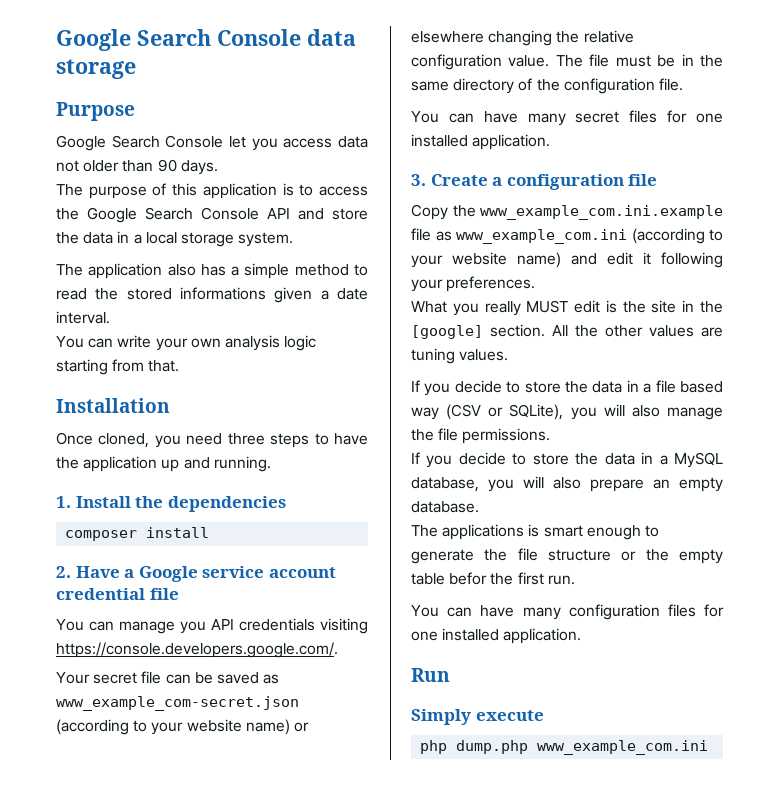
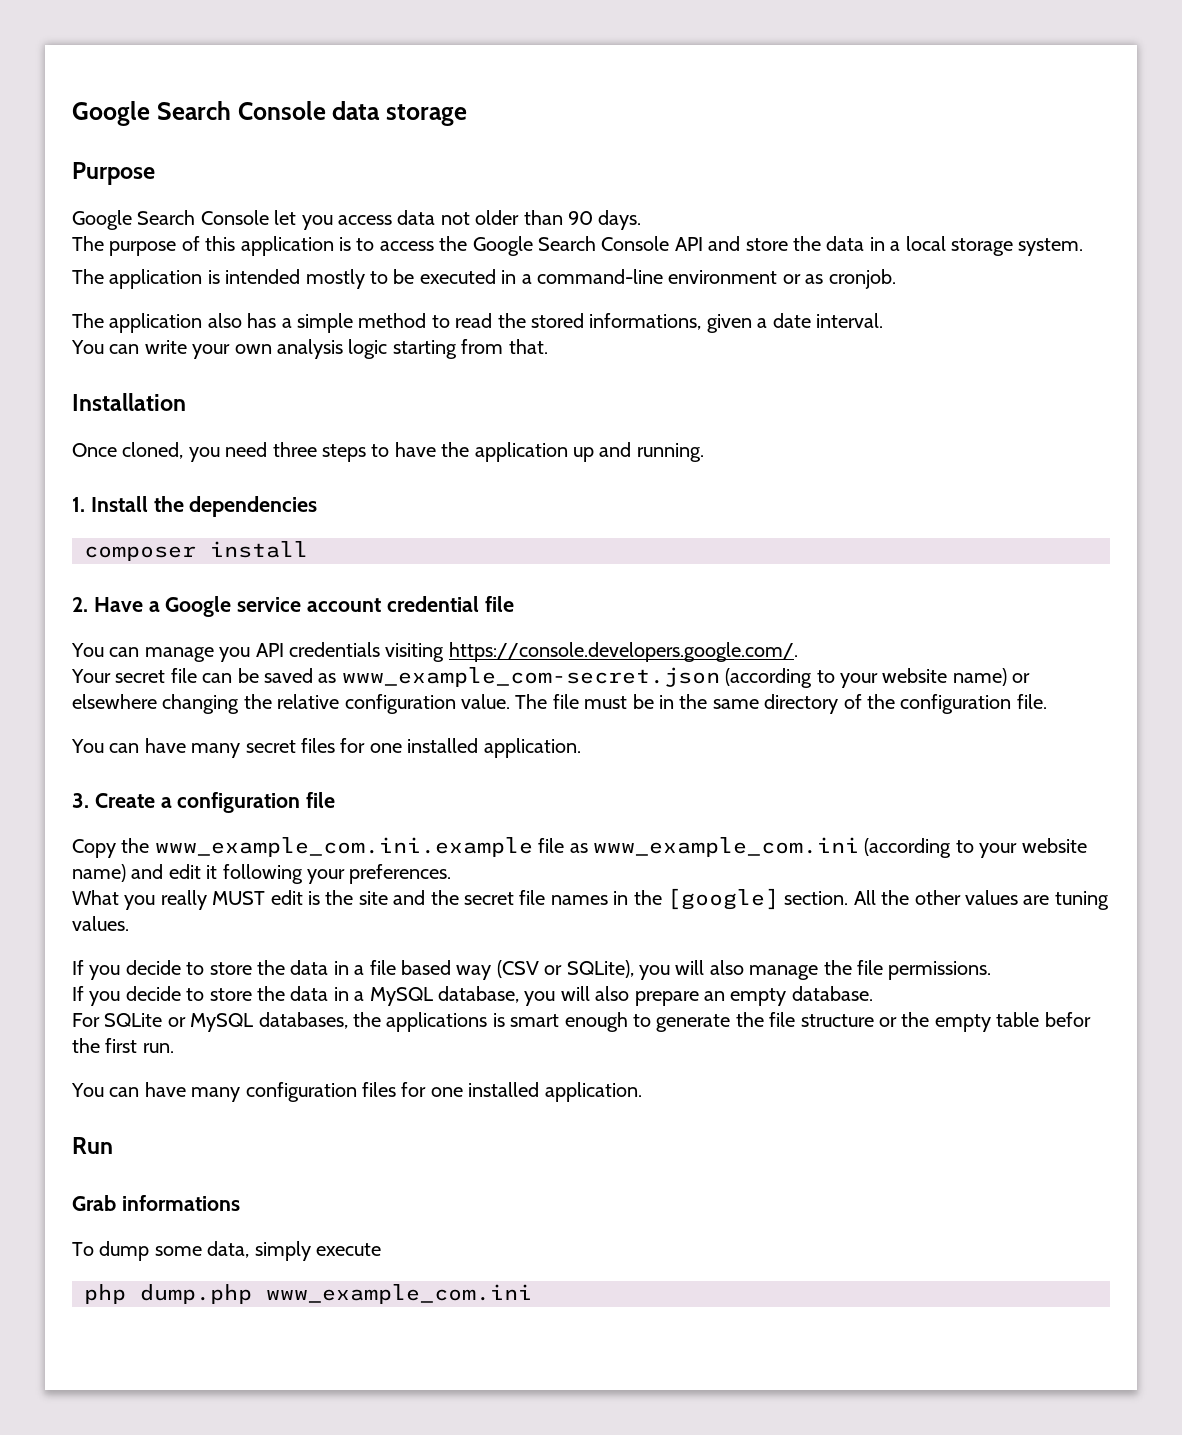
(294, 239) none -> [72,269,896,289] // The application is intended mostly to be executed in a command-line environment or as cronjob.
[180,287,266,300] informations -> [589,313,702,330] informations,
(677, 306) none -> [393,890,608,905] and the secret file names
[411,525,438,537] The -> [72,1012,381,1032] For SQLite or MySQL databases, the
[411,709,471,725] Simply -> [72,1195,240,1211] [72,1241,311,1261] Grab informations // To dump some data, simply

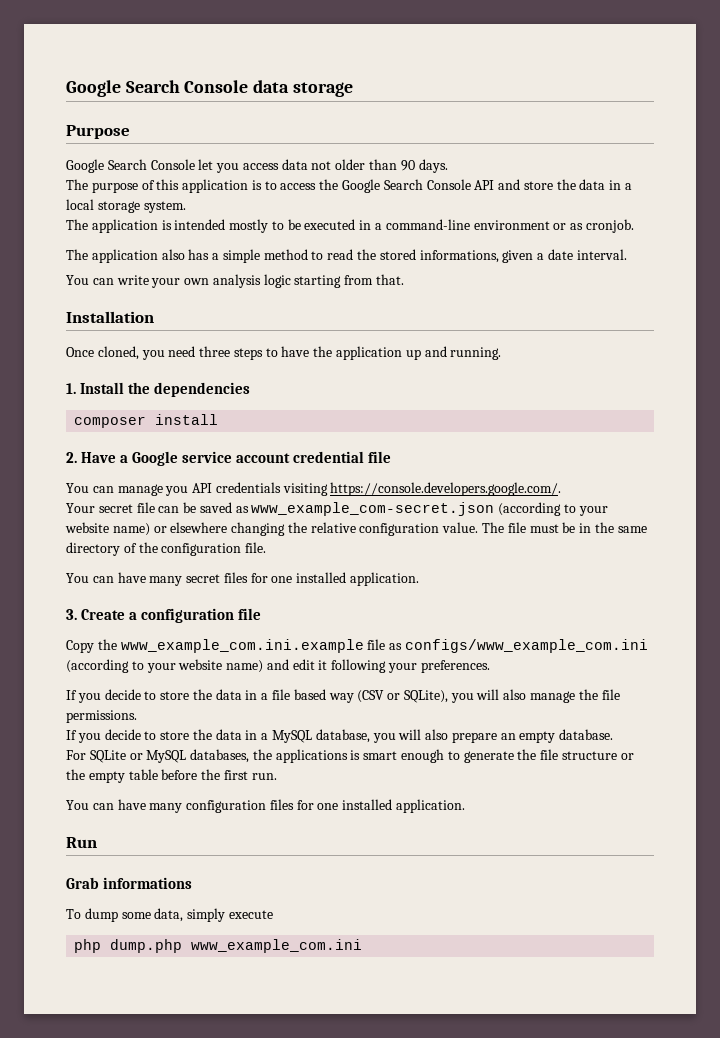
[592,837,859,857] www_example_com.ini -> [404,639,648,653] configs/www_example_com.ini
[72,888,1109,910] [72,916,129,931] // What you really MUST edit is the site and the secret file names in the [google] section. All the other values are tuning values. -> (490, 666) none
[1044,1012,1091,1027] befor -> [161,769,198,780] before

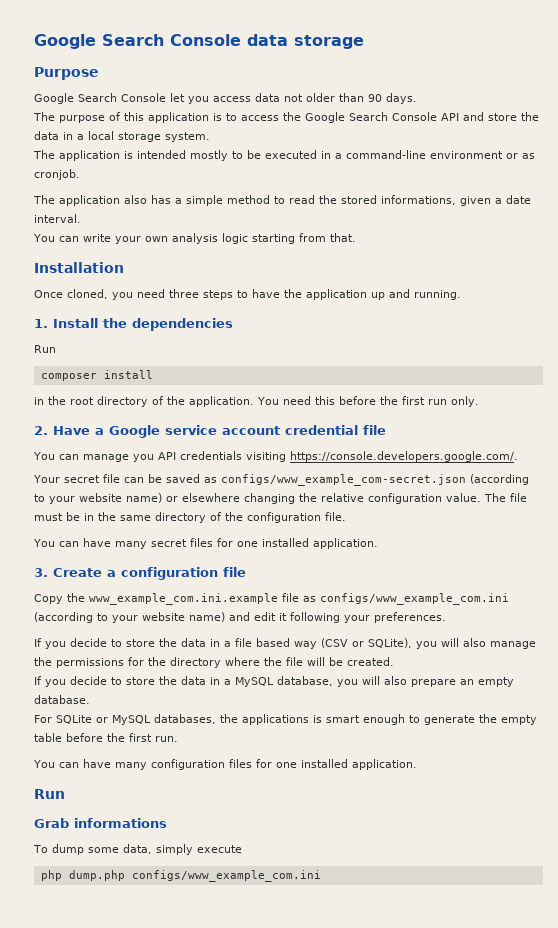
(251, 389) none -> [34,345,56,353] // Run
(219, 419) none -> [34,396,479,407] // in the root directory of the application. You need this before the first run only.
[251,502,495,516] www_example_com-secret.json -> [220,474,466,486] configs/www_example_com-secret.json
[601,689,620,700] [66,710,137,723] file permissions. -> [56,657,394,668] permissions for the directory where the file will be created.
[540,749,634,760] [66,769,85,780] file structure or the -> (497, 718) none
[191,939,363,953] www_example_com.ini -> [131,870,321,882] configs/www_example_com.ini

